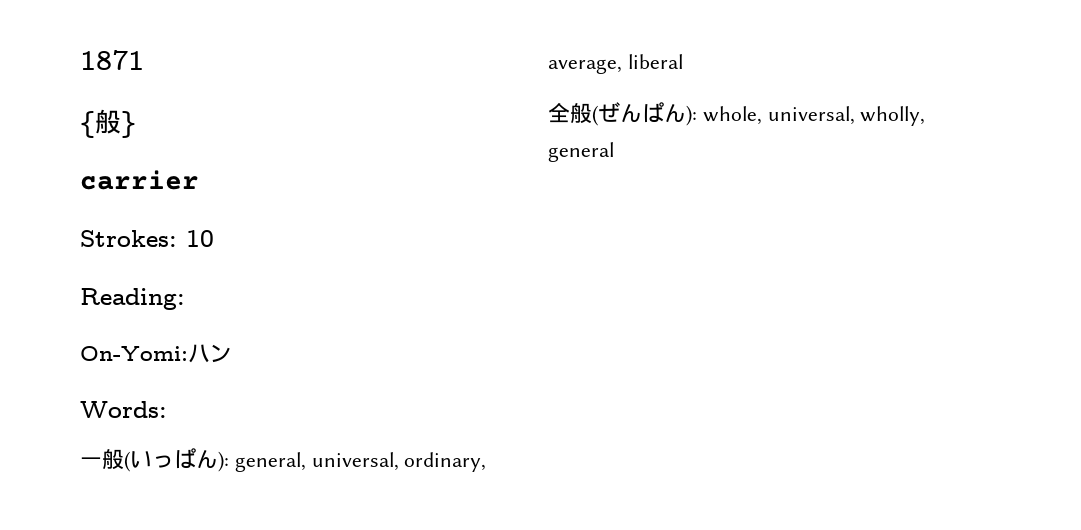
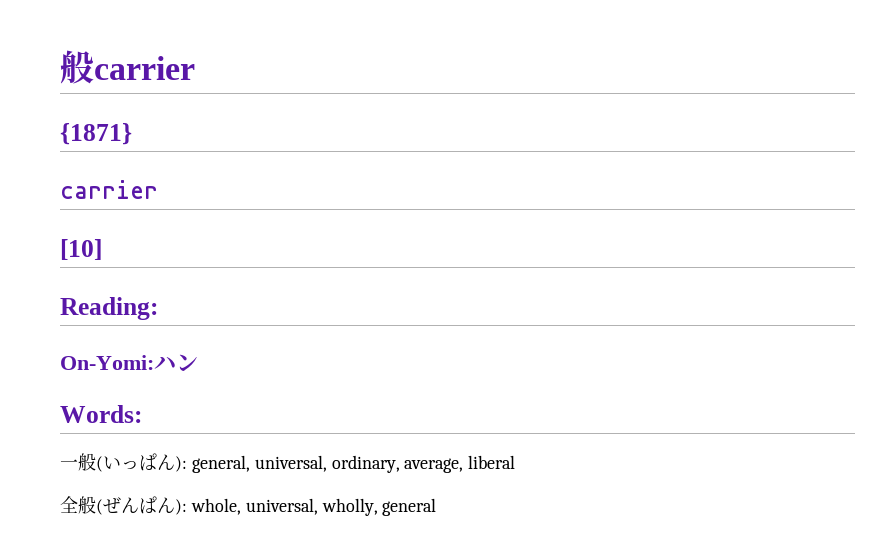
[80,50,144,70] [80,109,136,138] [80,170,199,190] [80,230,214,247] 1871 // {般} // carrier // Strokes: 10 -> [60,50,195,84] [60,123,132,145] [60,180,158,199] [60,239,102,260] 般carrier // {1871} // carrier // [10]

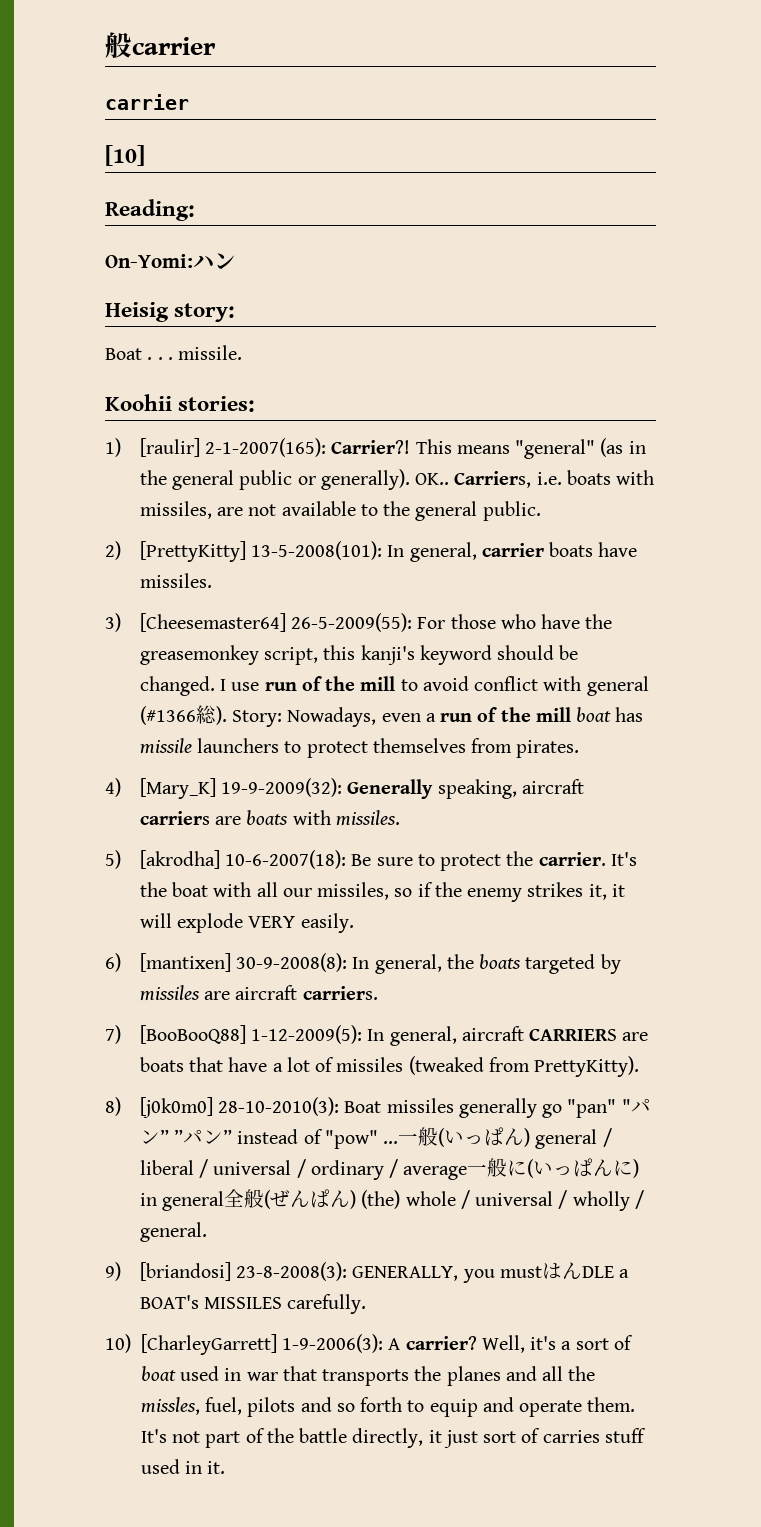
[60,123,132,145] // {1871} -> (216, 46) none
[60,405,142,423] [60,453,516,473] [60,496,437,516] Words: // 一般(いっぱん): general, universal, ordinary, average, liberal // 全般(ぜんぱん): whole, universal, wholly, general -> [105,302,236,322] [105,345,243,360] [105,394,256,412] [105,438,646,459] [139,469,655,490] [139,501,541,521] [105,541,638,562] [139,573,212,588] [105,613,613,632] [139,645,579,665] [139,676,649,696] [139,705,644,727] [139,738,580,758] [105,778,584,799] [139,810,400,826] [105,850,637,871] [139,882,625,902] [139,913,354,933] [105,953,621,974] [139,985,378,1001] [105,1025,649,1046] [139,1056,640,1077] [105,1097,651,1118] [139,1127,612,1149] [139,1158,640,1180] [139,1189,644,1211] [139,1222,207,1242] [105,1262,630,1283] [139,1294,367,1314] [105,1334,633,1355] [140,1366,596,1386] [140,1397,636,1417] [140,1428,646,1448] [140,1459,226,1474] Heisig story: // Boat . . . missile. // Koohii stories: // 1) [raulir] 2-1-2007(165): Carrier?! This means "general" (as in the general public or generally). OK.. Carriers, i.e. boats with missiles, are not available to the general public. // 2) [PrettyKitty] 13-5-2008(101): In general, carrier boats have missiles. // 3) [Cheesemaster64] 26-5-2009(55): For those who have the greasemonkey script, this kanji's keyword should be changed. I use run of the mill to avoid conflict with general (#1366総). Story: Nowadays, even a run of the mill boat has missile launchers to protect themselves from pirates. // 4) [Mary_K] 19-9-2009(32): Generally speaking, aircraft carriers are boats with missiles. // 5) [akrodha] 10-6-2007(18): Be sure to protect the carrier. It's the boat with all our missiles, so if the enemy strikes it, it will explode VERY easily. // 6) [mantixen] 30-9-2008(8): In general, the boats targeted by missiles are aircraft carriers. // 7) [BooBooQ88] 1-12-2009(5): In general, aircraft CARRIERS are boats that have a lot of missiles (tweaked from PrettyKitty). // 8) [j0k0m0] 28-10-2010(3): Boat missiles generally go "pan" "パン” ”パン” instead of "pow" ...一般(いっぱん) general / liberal / universal / ordinary / average一般に(いっぱんに) in general全般(ぜんぱん) (the) whole / universal / wholly / general. // 9) [briandosi] 23-8-2008(3): GENERALLY, you mustはんDLE a BOAT's MISSILES carefully. // 10) [CharleyGarrett] 1-9-2006(3): A carrier? Well, it's a sort of boat used in war that transports the planes and all the missles, fuel, pilots and so forth to equip and operate them. It's not part of the battle directly, it just sort of carries stuff used in it.

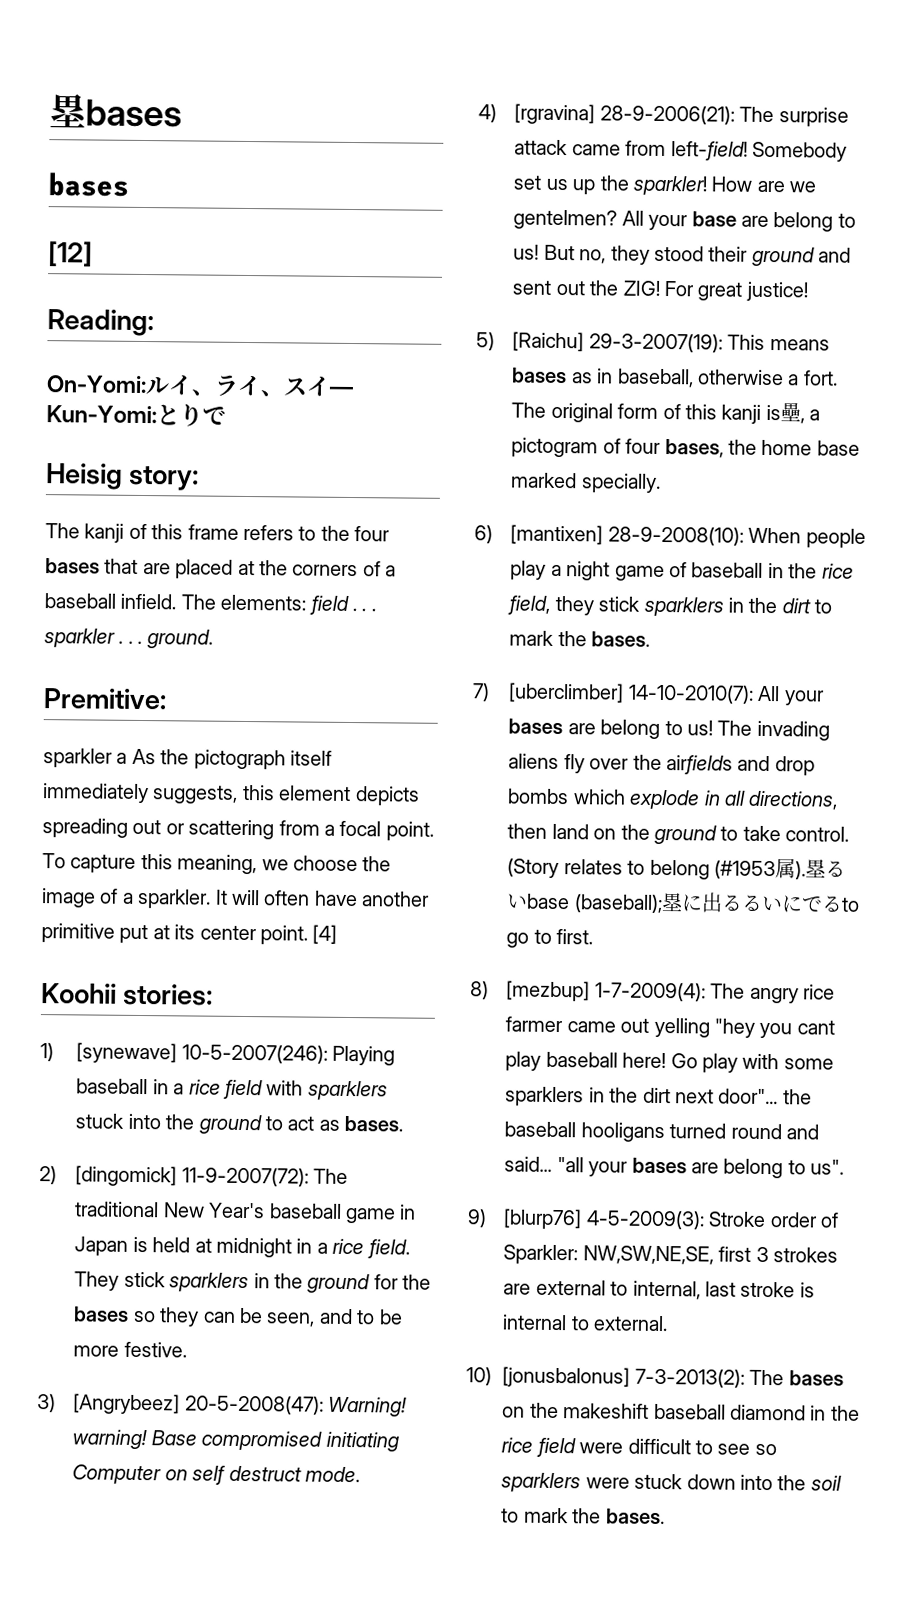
[105,32,216,58] [105,94,189,110] [105,145,145,166] 般carrier // carrier // [10] -> [49,94,182,129] [48,172,130,197] [48,241,93,267] 塁bases // bases // [12]
[193,253,235,269] [105,302,236,322] [105,345,243,360] [105,394,256,412] [105,438,646,459] [139,469,655,490] [139,501,541,521] [105,541,638,562] [139,573,212,588] [105,613,613,632] [139,645,579,665] [139,676,649,696] [139,705,644,727] [139,738,580,758] [105,778,584,799] [139,810,400,826] [105,850,637,871] [139,882,625,902] [139,913,354,933] [105,953,621,974] [139,985,378,1001] [105,1025,649,1046] [139,1056,640,1077] [105,1097,651,1118] [139,1127,612,1149] [139,1158,640,1180] [139,1189,644,1211] [139,1222,207,1242] [105,1262,630,1283] [139,1294,367,1314] [105,1334,633,1355] [140,1366,596,1386] [140,1397,636,1417] [140,1428,646,1448] [140,1459,226,1474] ハン // Heisig story: // Boat . . . missile. // Koohii stories: // 1) [raulir] 2-1-2007(165): Carrier?! This means "general" (as in the general public or generally). OK.. Carriers, i.e. boats with missiles, are not available to the general public. // 2) [PrettyKitty] 13-5-2008(101): In general, carrier boats have missiles. // 3) [Cheesemaster64] 26-5-2009(55): For those who have the greasemonkey script, this kanji's keyword should be changed. I use run of the mill to avoid conflict with general (#1366総). Story: Nowadays, even a run of the mill boat has missile launchers to protect themselves from pirates. // 4) [Mary_K] 19-9-2009(32): Generally speaking, aircraft carriers are boats with missiles. // 5) [akrodha] 10-6-2007(18): Be sure to protect the carrier. It's the boat with all our missiles, so if the enemy strikes it, it will explode VERY easily. // 6) [mantixen] 30-9-2008(8): In general, the boats targeted by missiles are aircraft carriers. // 7) [BooBooQ88] 1-12-2009(5): In general, aircraft CARRIERS are boats that have a lot of missiles (tweaked from PrettyKitty). // 8) [j0k0m0] 28-10-2010(3): Boat missiles generally go "pan" "パン” ”パン” instead of "pow" ...一般(いっぱん) general / liberal / universal / ordinary / average一般に(いっぱんに) in general全般(ぜんぱん) (the) whole / universal / wholly / general. // 9) [briandosi] 23-8-2008(3): GENERALLY, you mustはんDLE a BOAT's MISSILES carefully. // 10) [CharleyGarrett] 1-9-2006(3): A carrier? Well, it's a sort of boat used in war that transports the planes and all the missles, fuel, pilots and so forth to equip and operate them. It's not part of the battle directly, it just sort of carries stuff used in it. -> [145,374,353,397] [46,403,226,427] [45,463,200,491] [45,523,391,543] [45,558,397,579] [44,593,376,615] [44,628,213,649] [43,688,167,710] [43,748,332,770] [42,783,420,806] [42,818,434,841] [42,853,392,875] [41,888,431,909] [41,923,338,945] [41,983,214,1006] [40,1042,396,1066] [76,1078,388,1101] [75,1113,404,1135] [39,1165,349,1187] [74,1201,417,1224] [74,1236,410,1259] [74,1271,432,1294] [73,1306,403,1327] [73,1341,187,1358] [37,1393,408,1417] [72,1429,399,1452] [72,1464,361,1485] [478,103,849,127] [514,139,848,162] [513,175,817,196] [513,209,856,232] [513,244,852,267] [512,280,808,302] [476,331,830,353] [512,367,838,388] [511,402,821,424] [511,437,860,458] [510,472,661,493] [474,524,866,548] [510,560,854,582] [507,595,833,617] [509,630,651,647] [472,682,825,706] [508,718,830,741] [508,753,815,776] [507,788,839,810] [507,823,850,845] [507,857,847,880] [506,892,860,914] [506,928,594,948] [470,980,836,1004] [505,1016,835,1039] [505,1051,834,1073] [505,1086,812,1107] [504,1121,820,1143] [504,1156,845,1179] [467,1208,840,1230] [503,1244,839,1265] [503,1279,815,1300] [502,1314,669,1332] [466,1366,844,1388] [502,1402,860,1421] [501,1437,777,1458] [501,1472,842,1493] [501,1507,665,1525] ルイ、ライ、スイ— Kun-Yomi:とりで // Heisig story: // The kanji of this frame refers to the four bases that are placed at the corners of a baseball infield. The elements: field . . . sparkler . . . ground. // Premitive: // sparkler a As the pictograph itself immediately suggests, this element depicts spreading out or scattering from a focal point. To capture this meaning, we choose the image of a sparkler. It will often have another primitive put at its center point. [4] // Koohii stories: // 1) [synewave] 10-5-2007(246): Playing baseball in a rice field with sparklers stuck into the ground to act as bases. // 2) [dingomick] 11-9-2007(72): The traditional New Year's baseball game in Japan is held at midnight in a rice field. They stick sparklers in the ground for the bases so they can be seen, and to be more festive. // 3) [Angrybeez] 20-5-2008(47): Warning! warning! Base compromised initiating Computer on self destruct mode. // 4) [rgravina] 28-9-2006(21): The surprise attack came from left-field! Somebody set us up the sparkler! How are we gentelmen? All your base are belong to us! But no, they stood their ground and sent out the ZIG! For great justice! // 5) [Raichu] 29-3-2007(19): This means bases as in baseball, otherwise a fort. The original form of this kanji is壘, a pictogram of four bases, the home base marked specially. // 6) [mantixen] 28-9-2008(10): When people play a night game of baseball in the rice field, they stick sparklers in the dirt to mark the bases. // 7) [uberclimber] 14-10-2010(7): All your bases are belong to us! The invading aliens fly over the airfields and drop bombs which explode in all directions, then land on the ground to take control. (Story relates to belong (#1953属).塁るいbase (baseball);塁に出るるいにでるto go to first. // 8) [mezbup] 1-7-2009(4): The angry rice farmer came out yelling "hey you cant play baseball here! Go play with some sparklers in the dirt next door"... the baseball hooligans turned round and said... "all your bases are belong to us". // 9) [blurp76] 4-5-2009(3): Stroke order of Sparkler: NW,SW,NE,SE, first 3 strokes are external to internal, last stroke is internal to external. // 10) [jonusbalonus] 7-3-2013(2): The bases on the makeshift baseball diamond in the rice field were difficult to see so sparklers were stuck down into the soil to mark the bases.

